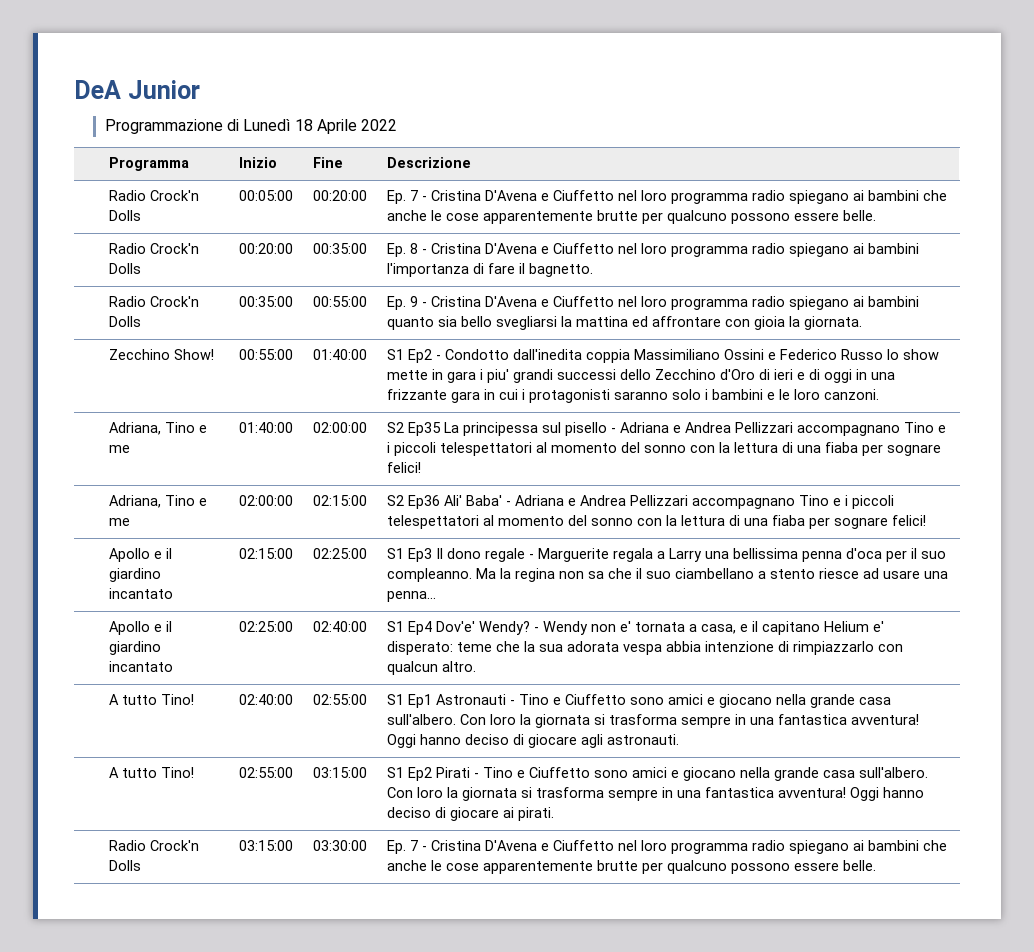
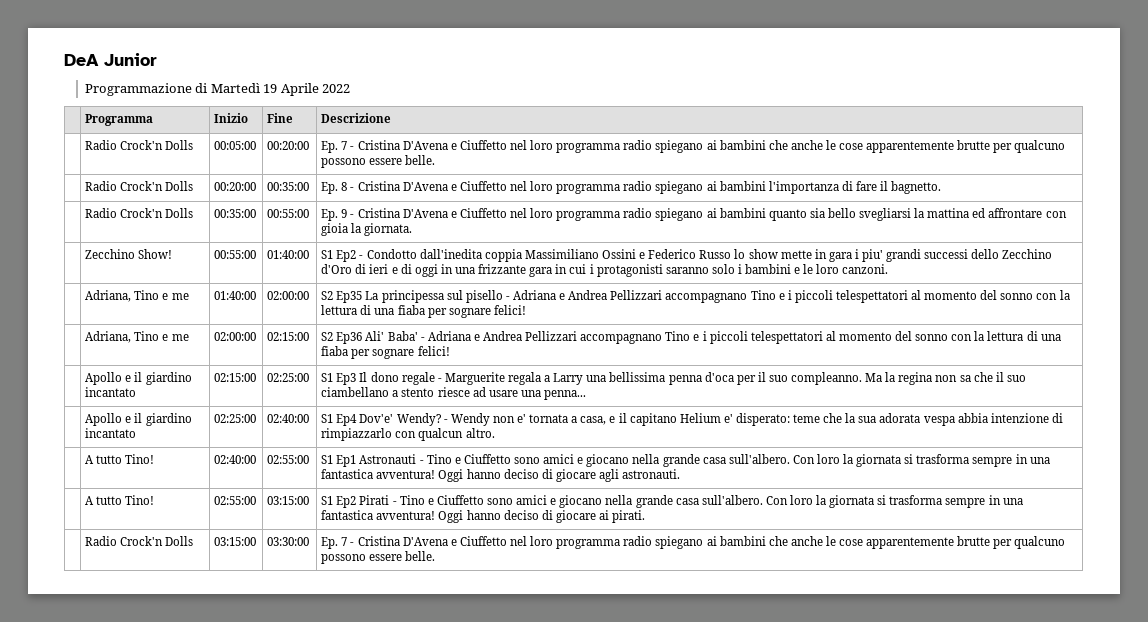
[243,119,313,131] Lunedì 18 -> [210,83,278,93] Martedì 19

